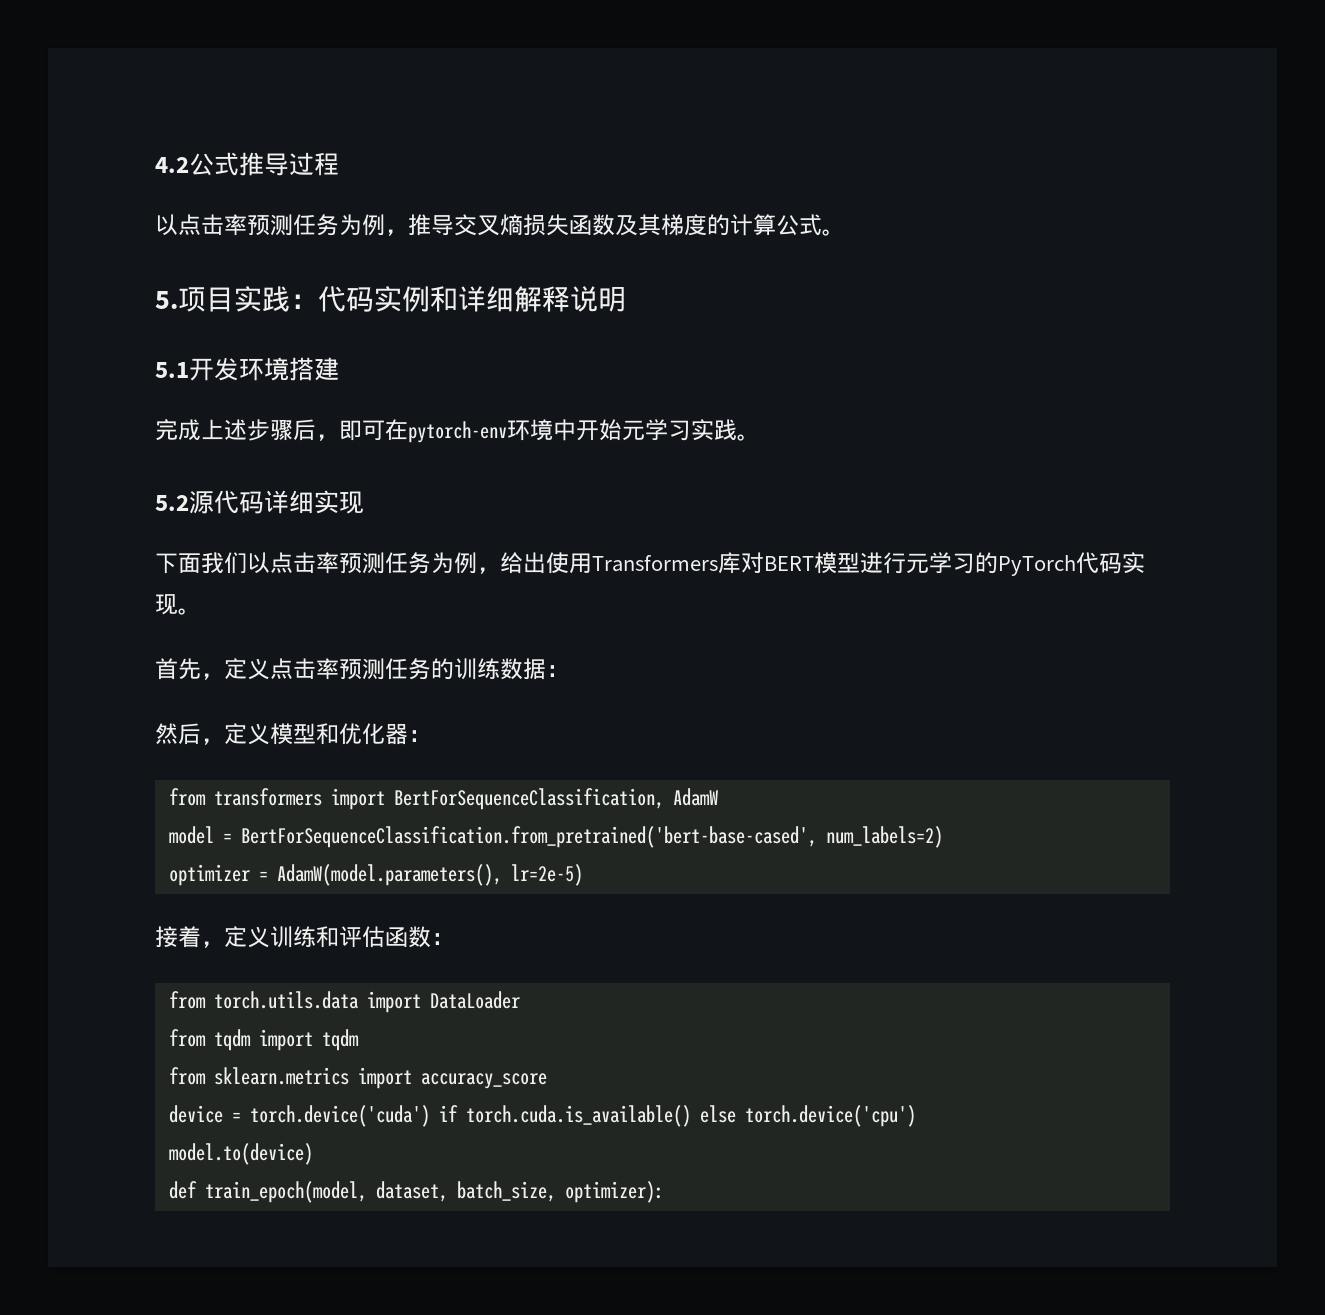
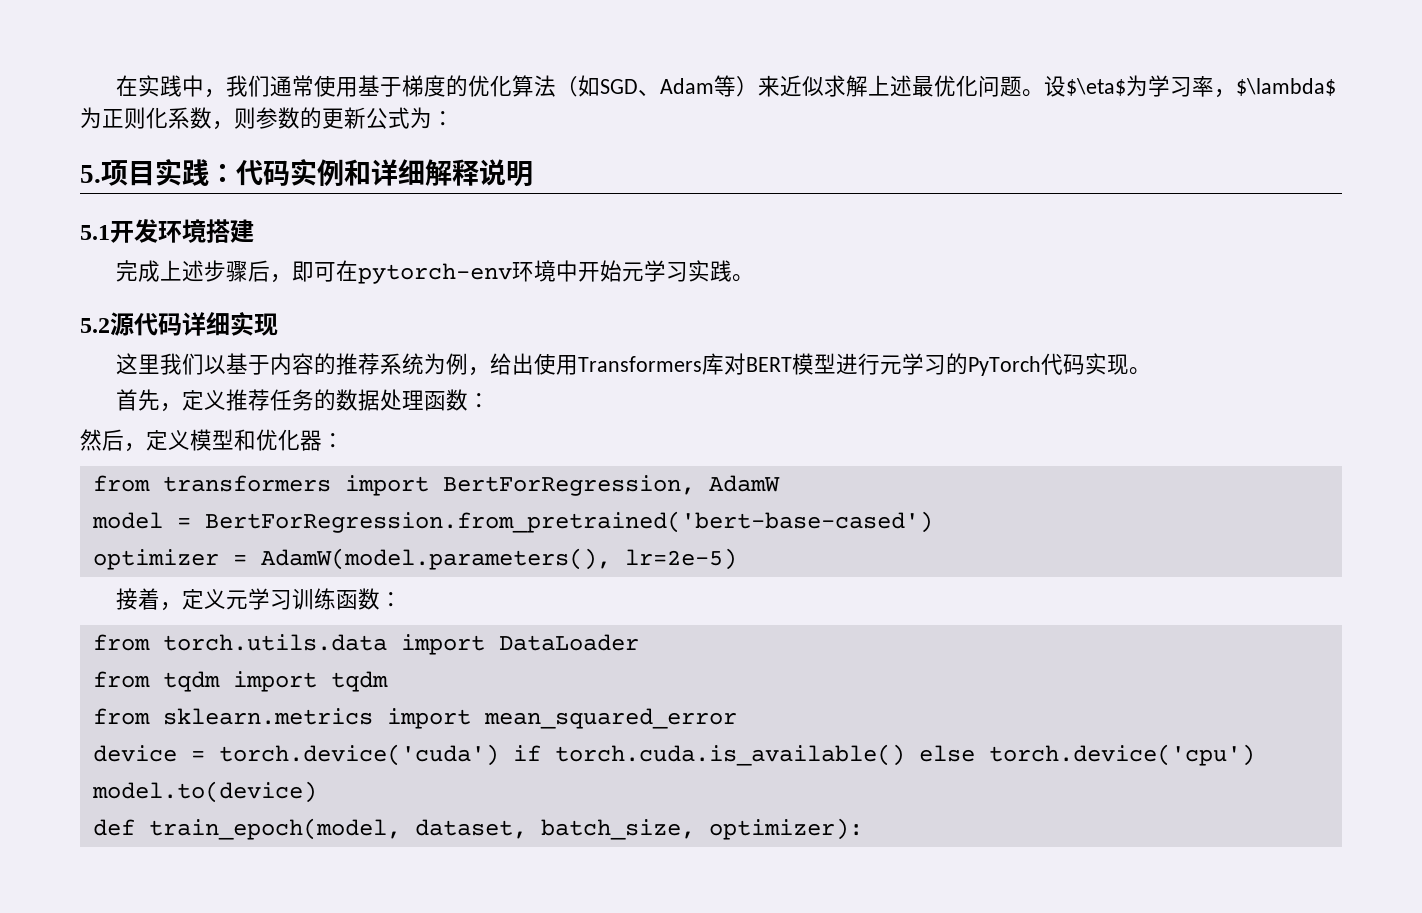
[155,152,339,176] [155,214,845,236] 4.2公式推导过程 // 以点击率预测任务为例，推导交叉熵损失函数及其梯度的计算公式。 -> [115,75,1336,98] [80,107,454,130] 在实践中，我们通常使用基于梯度的优化算法（如SGD、Adam等）来近似求解上述最优化问题。设$\eta$为学习率，$\lambda$为正则化系数，则参数的更新公式为：
[155,552,431,574] 下面我们以点击率预测任务 -> [115,353,424,375] 这里我们以基于内容的推荐系统
[270,658,546,680] 点击率预测任务的训练数据 -> [225,389,468,411] 推荐任务的数据处理函数
[393,788,664,810] BertForSequenceClassification, -> [442,475,695,496] BertForRegression,
[240,826,943,848] BertForSequenceClassification.from_pretrained('bert-base-cased', num_labels=2) -> [204,511,933,533] BertForRegression.from_pretrained('bert-base-cased')
[270,926,385,948] 训练和评估 -> [225,588,336,610] 元学习训练
[420,1073,547,1089] accuracy_score -> [483,708,737,729] mean_squared_error

